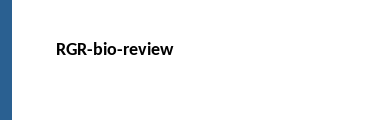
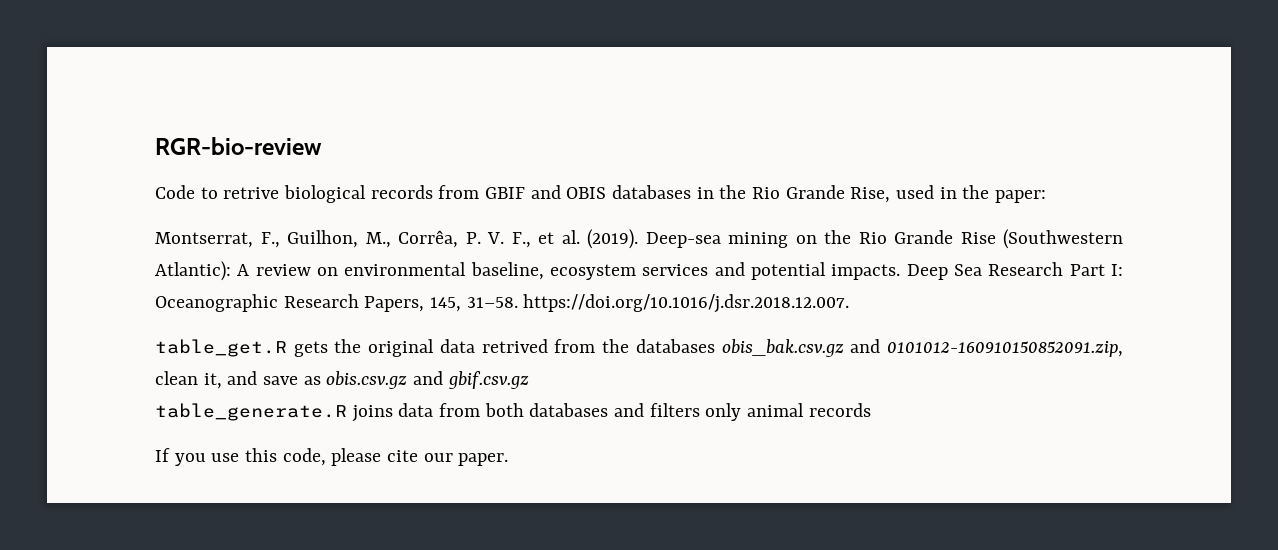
(174, 48) none -> [155,185,1047,203] [155,229,1123,249] [155,261,1124,281] [155,294,850,313] [155,339,1123,357] [155,371,529,389] [155,403,871,422] [155,448,509,466] // Code to retrive biological records from GBIF and OBIS databases in the Rio Grande Rise, used in the paper: // Montserrat, F., Guilhon, M., Corrêa, P. V. F., et al. (2019). Deep-sea mining on the Rio Grande Rise (Southwestern Atlantic): A review on environmental baseline, ecosystem services and potential impacts. Deep Sea Research Part I: Oceanographic Research Papers, 145, 31–58. https://doi.org/10.1016/j.dsr.2018.12.007. // table_get.R gets the original data retrived from the databases obis_bak.csv.gz and 0101012-160910150852091.zip, clean it, and save as obis.csv.gz and gbif.csv.gz // table_generate.R joins data from both databases and filters only animal records // If you use this code, please cite our paper.

